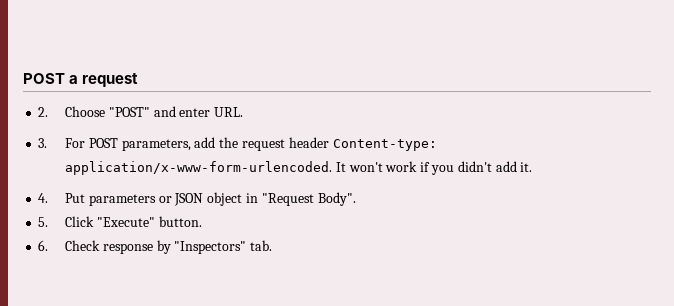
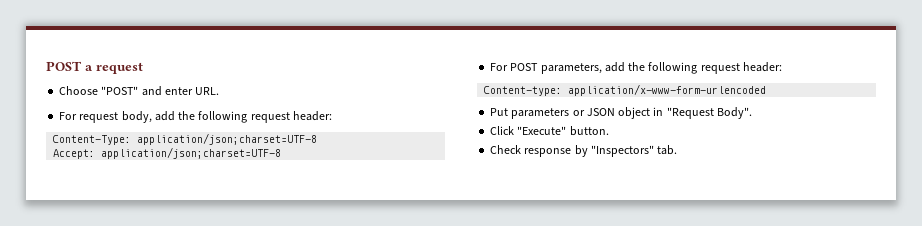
[38,107,49,117] 2. -> (143, 68) none
[38,138,48,148] 3. -> [59,111,332,123] [53,133,318,145] [53,147,282,159] For request body, add the following request header: // Content-Type: application/json;charset=UTF-8 // Accept: application/json;charset=UTF-8 //
[241,137,437,151] [65,161,533,175] [38,193,49,203] request header Content-type: application/x-www-form-urlencoded. It won't work if you didn't add it. // 4. -> [648,62,782,74] [484,84,767,96] following request header: // Content-type: application/x-www-form-urlencoded //
[38,217,49,227] 5. -> (752, 113) none
[38,240,49,251] 6. -> (609, 131) none

